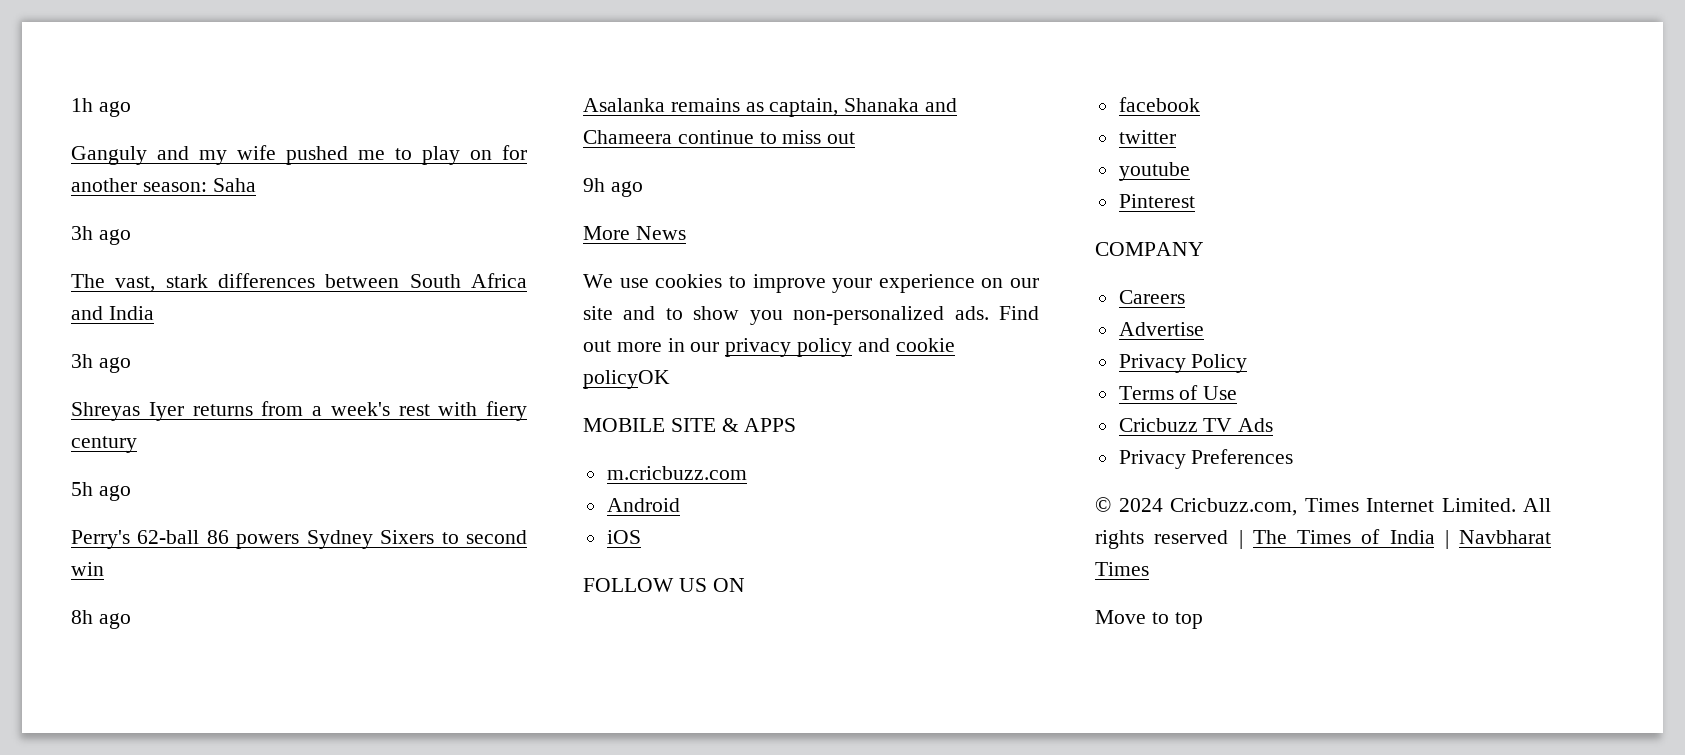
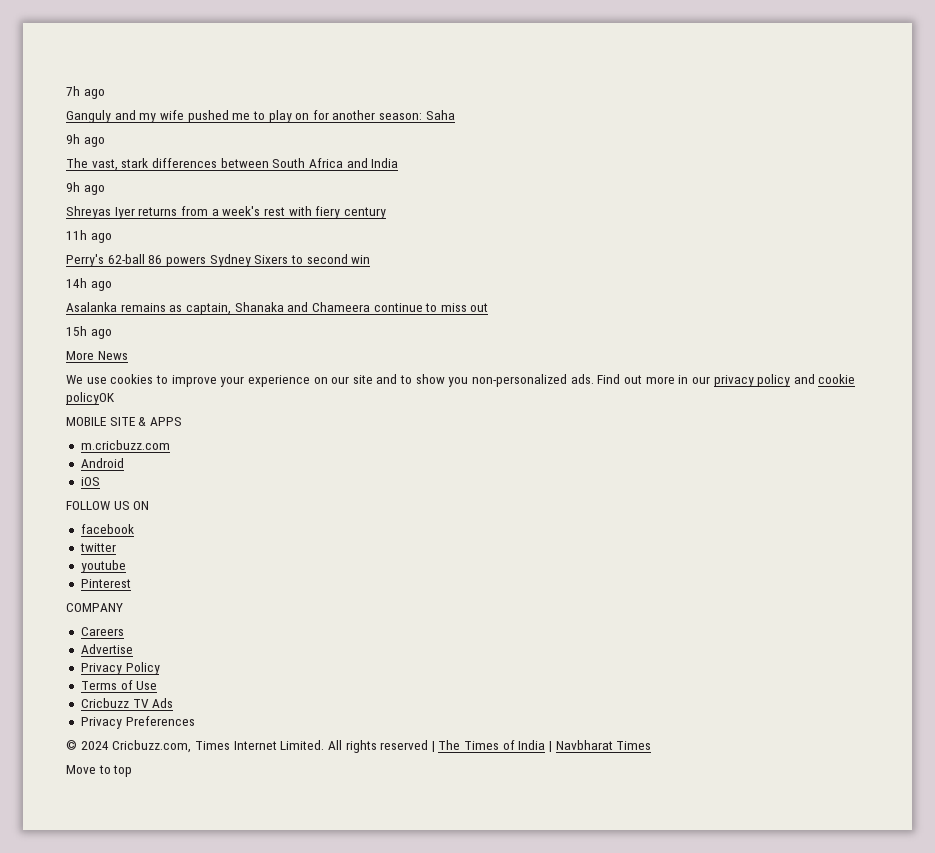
[71,98,93,112] 1h -> [66,86,80,96] 7h
[71,226,93,240] 3h -> [66,134,80,144] 9h
[71,354,93,368] 3h -> [66,182,80,192] 9h
[71,482,93,496] 5h -> [66,230,87,240] 11h
[71,610,93,624] 8h -> [66,278,87,288] 14h
[583,178,605,192] 9h -> [66,326,87,336] 15h

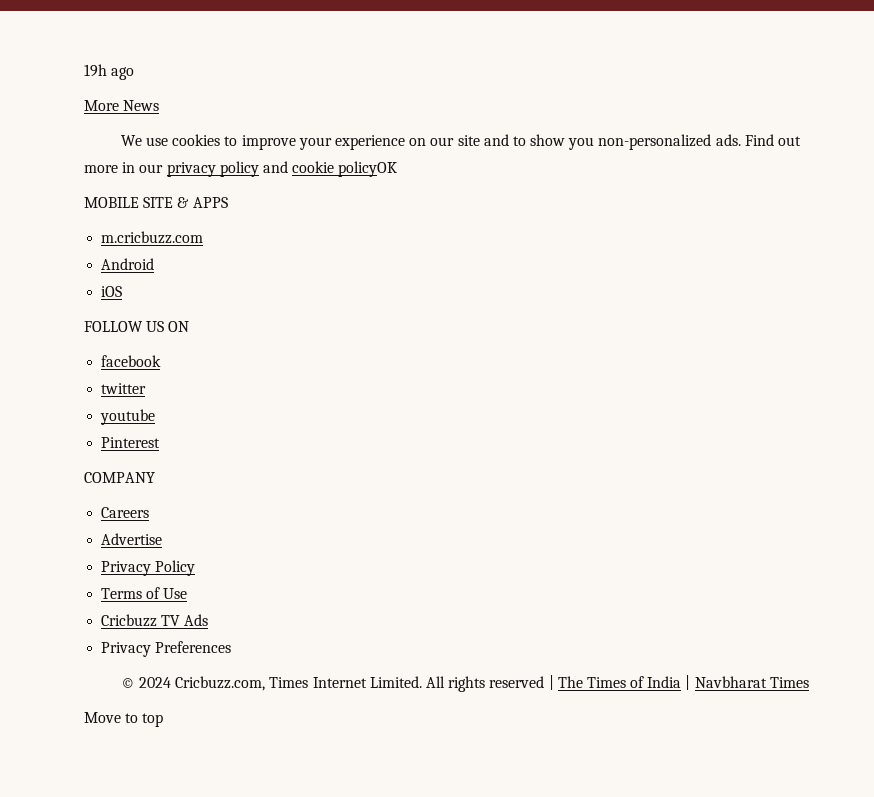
[66,86,105,99] [66,110,455,123] [66,134,105,147] [66,158,399,171] [66,182,105,195] [66,206,386,219] [66,230,112,243] [66,254,371,267] [66,278,112,291] [66,302,489,315] [66,326,87,336] 7h ago // Ganguly and my wife pushed me to play on for another season: Saha // 9h ago // The vast, stark differences between South Africa and India // 9h ago // Shreyas Iyer returns from a week's rest with fiery century // 11h ago // Perry's 62-ball 86 powers Sydney Sixers to second win // 14h ago // Asalanka remains as captain, Shanaka and Chameera continue to miss out // 15h -> [84,64,107,77] 19h

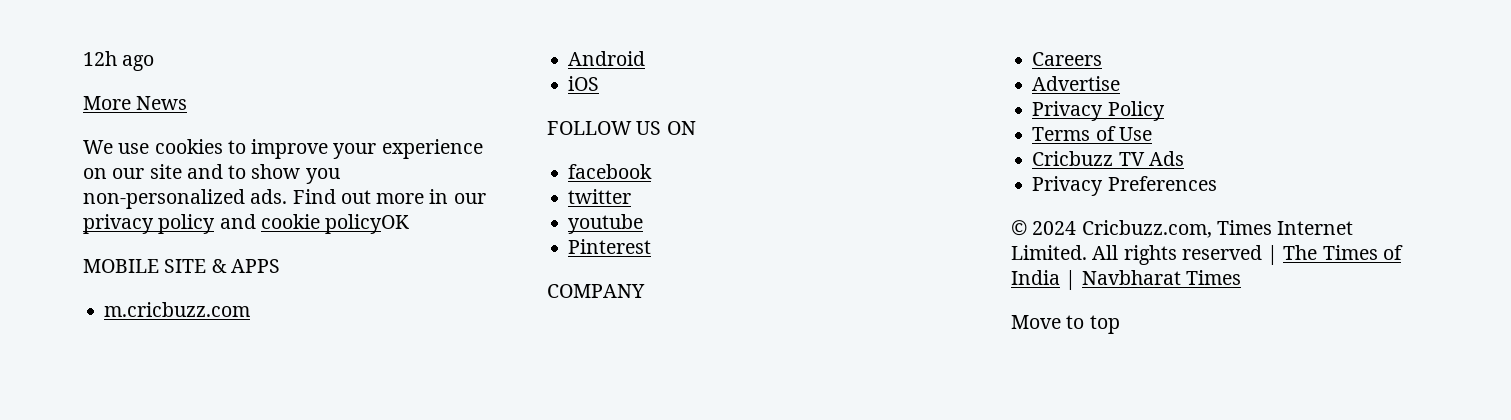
[84,64,107,77] 19h -> [83,51,117,66] 12h

